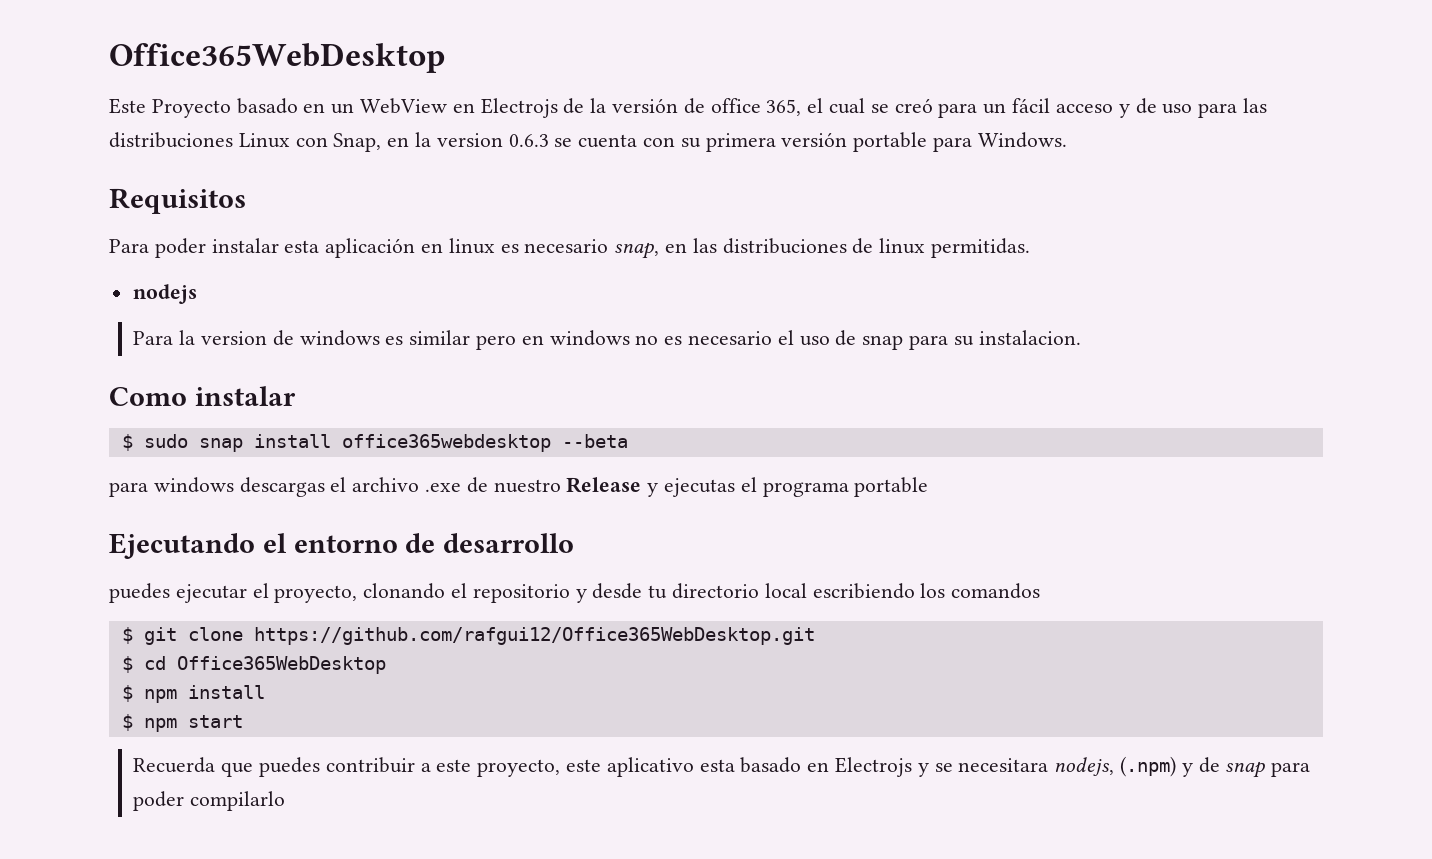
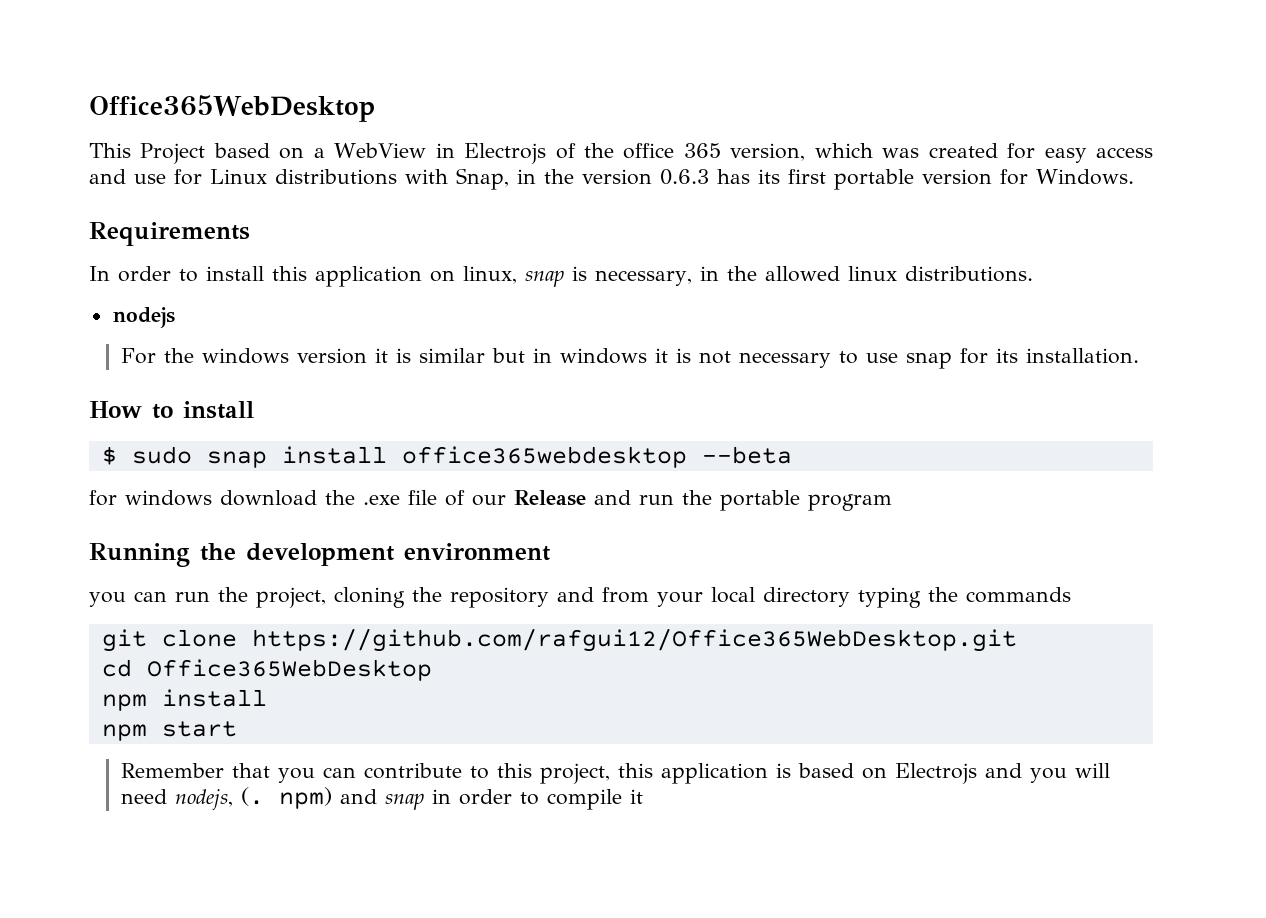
[109,43,445,73] [109,98,1267,118] [109,132,1067,152] [109,188,246,214] [109,238,1031,259] [132,284,197,304] [133,330,1081,350] [109,386,296,406] Office365WebDesktop // Este Proyecto basado en un WebView en Electrojs de la versión de office 365, el cual se creó para un fácil acceso y de uso para las distribuciones Linux con Snap, en la version 0.6.3 se cuenta con su primera versión portable para Windows. // Requisitos // Para poder instalar esta aplicación en linux es necesario snap, en las distribuciones de linux permitidas. // nodejs // Para la version de windows es similar pero en windows no es necesario el uso de snap para su instalacion. // Como instalar -> [89,95,375,122] [89,143,1153,164] [89,168,1134,190] [89,222,250,246] [89,266,1033,287] [112,307,175,328] [121,348,1140,369] [89,401,254,419] Office365WebDesktop // This Project based on a WebView in Electrojs of the office 365 version, which was created for easy access and use for Linux distributions with Snap, in the version 0.6.3 has its first portable version for Windows. // Requirements // In order to install this application on linux, snap is necessary, in the allowed linux distributions. // nodejs // For the windows version it is similar but in windows it is not necessary to use snap for its installation. // How to install
[109,477,929,497] [109,533,575,559] [109,583,1041,603] [121,627,133,644] para windows descargas el archivo .exe de nuestro Release y ejecutas el programa portable // Ejecutando el entorno de desarrollo // puedes ejecutar el proyecto, clonando el repositorio y desde tu directorio local escribiendo los comandos // $ -> [89,490,892,511] [89,543,551,567] [89,587,1071,608] for windows download the .exe file of our Release and run the portable program // Running the development environment // you can run the project, cloning the repository and from your local directory typing the commands //
[121,656,133,673] $ -> (1017, 640) none
[121,685,133,702] $ -> (432, 670) none
[121,714,133,731] $ -> (267, 698) none
[133,756,1311,778] [133,791,286,811] Recuerda que puedes contribuir a este proyecto, este aplicativo esta basado en Electrojs y se necesitara nodejs, (.npm) y de snap para poder compilarlo -> [121,763,1111,784] [121,787,644,810] Remember that you can contribute to this project, this application is based on Electrojs and you will need nodejs, (. npm) and snap in order to compile it

